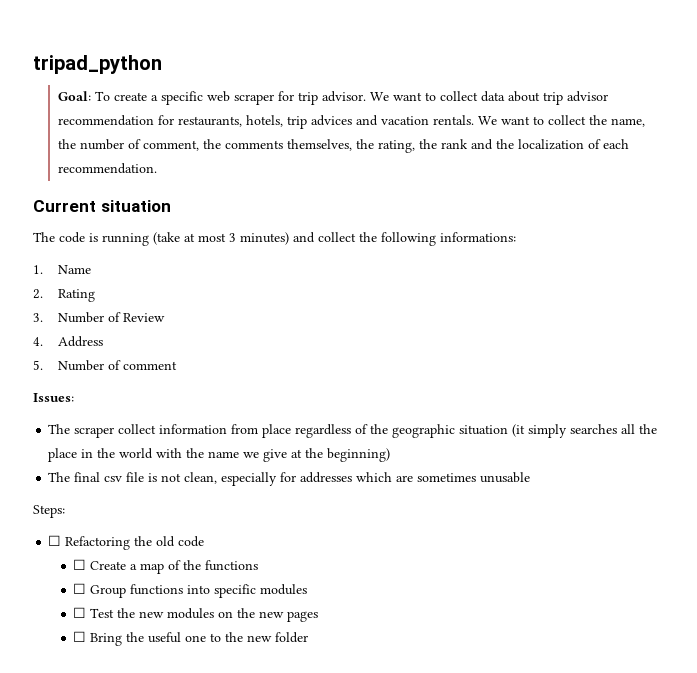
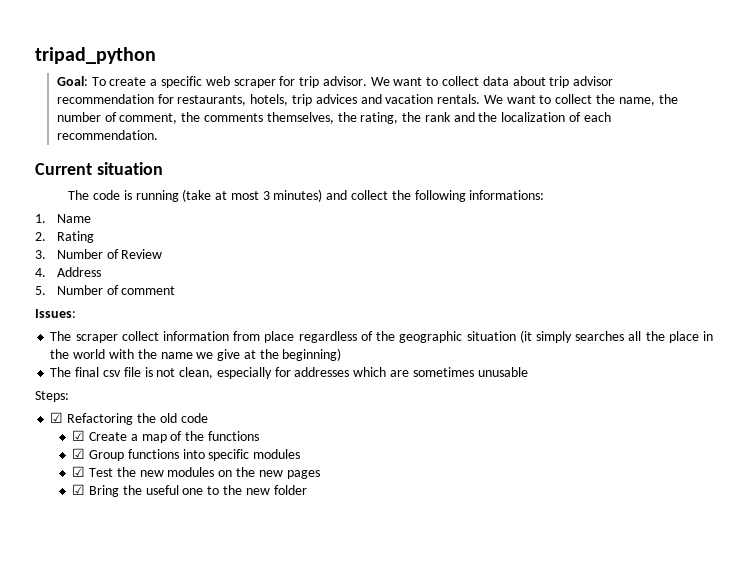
[48,535,62,546] ☐ -> [50,412,64,423] ☑
[73,559,87,570] ☐ -> [72,430,86,441] ☑
[73,583,87,594] ☐ -> [72,448,86,459] ☑
[73,607,87,618] ☐ -> [72,466,86,477] ☑
[73,631,87,642] ☐ -> [72,484,86,495] ☑

